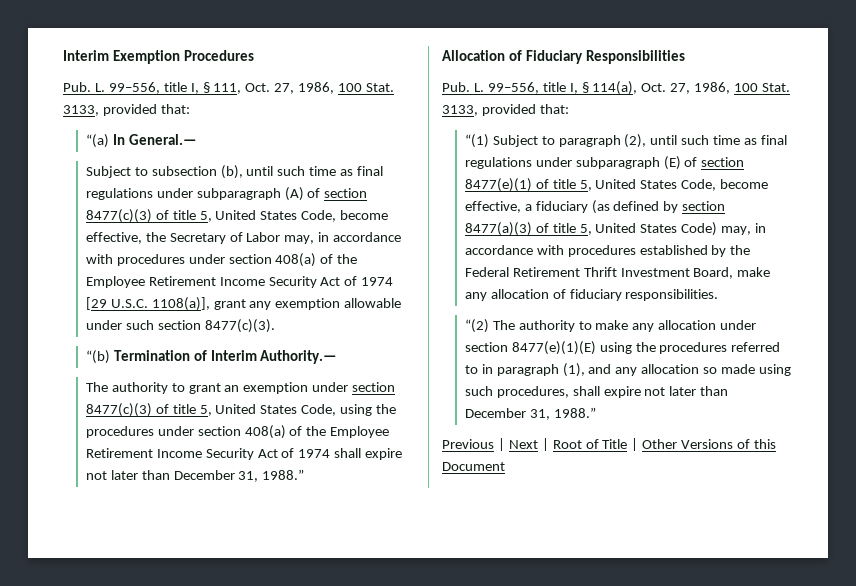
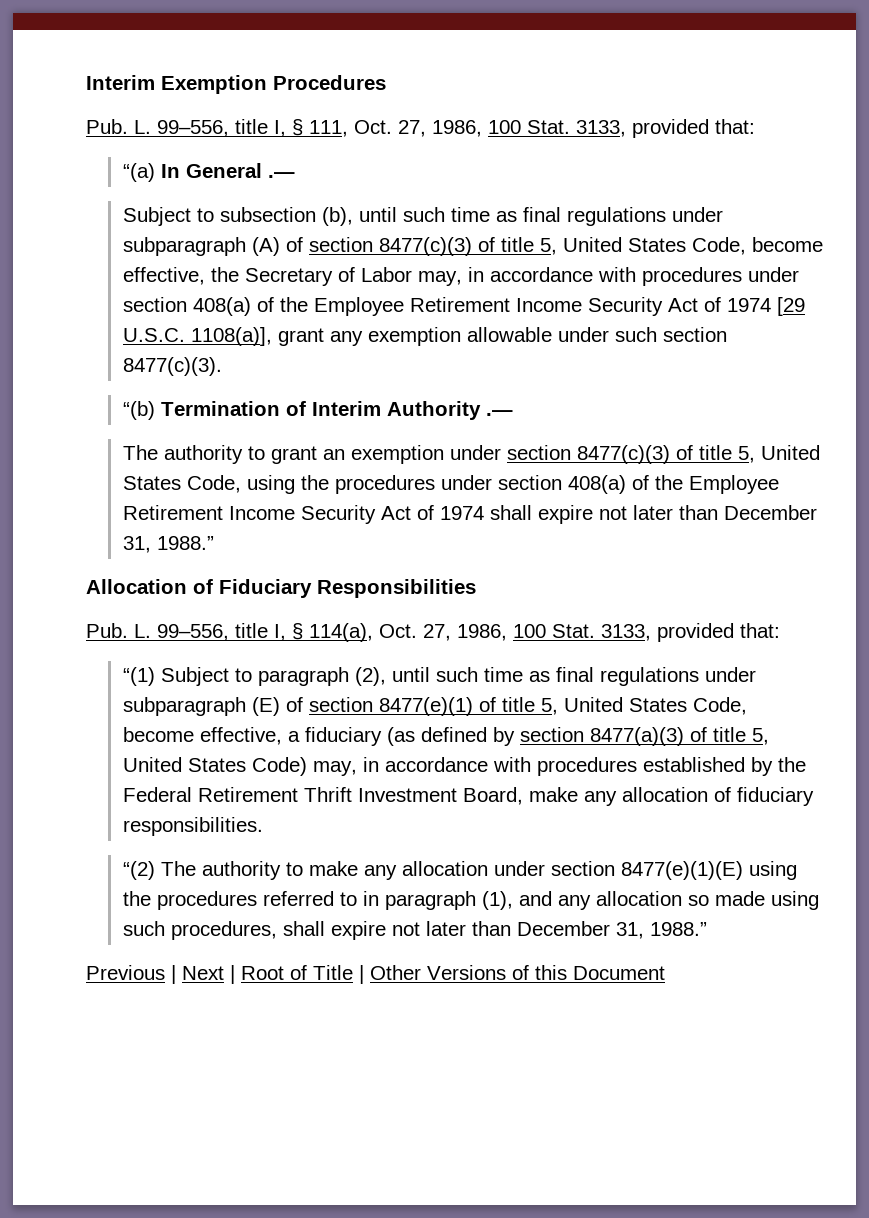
[128,134,197,145] General.— -> [185,163,295,178] General .—
[260,350,338,364] Authority.— -> [386,401,513,420] Authority .—

